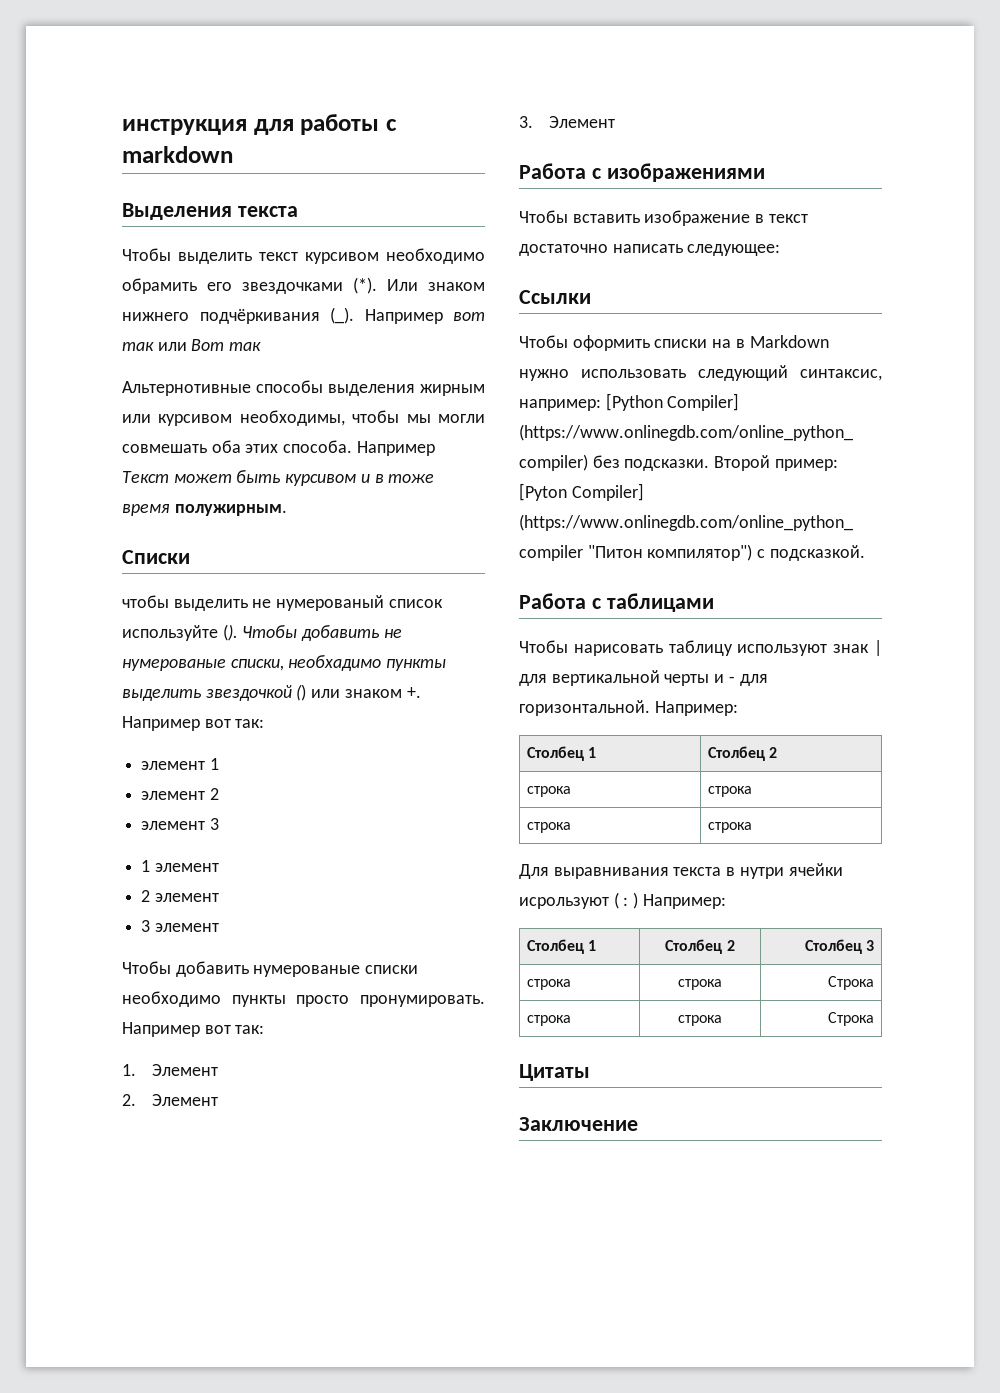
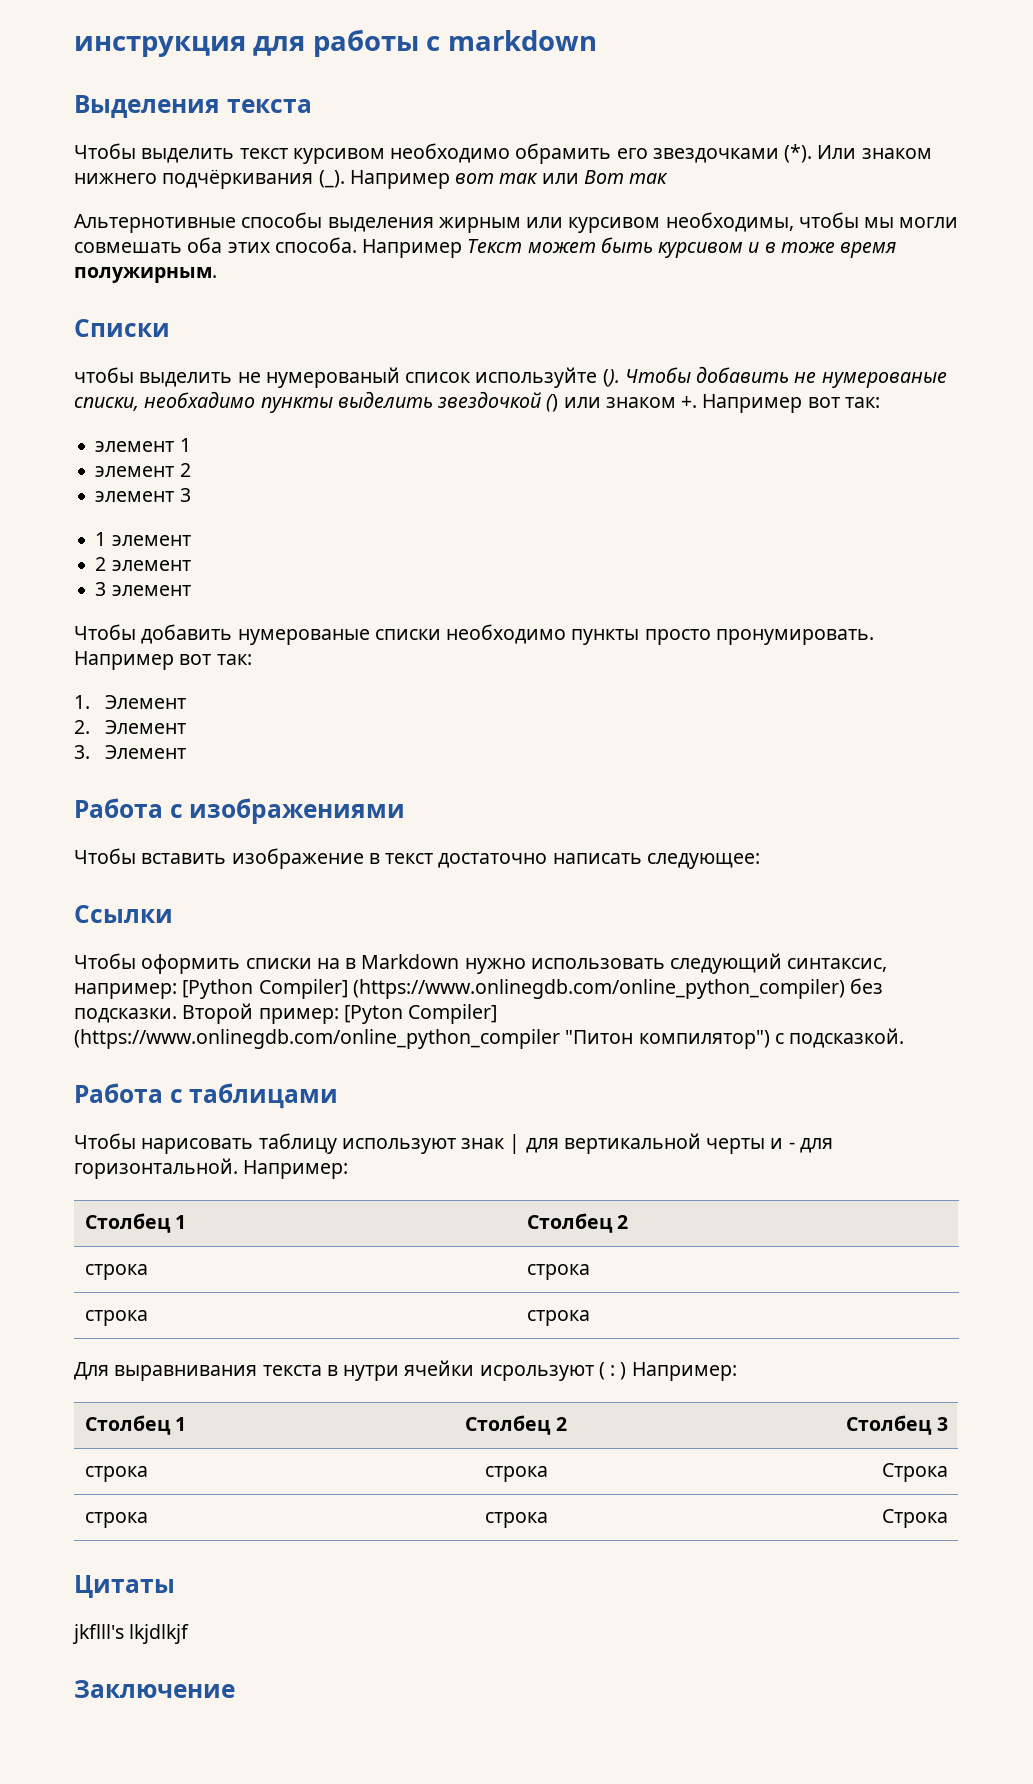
(590, 1072) none -> [72,1624,190,1644] // jkflll's lkjdlkjf

